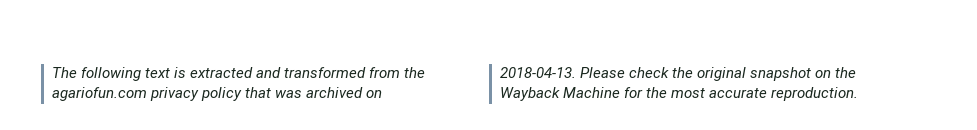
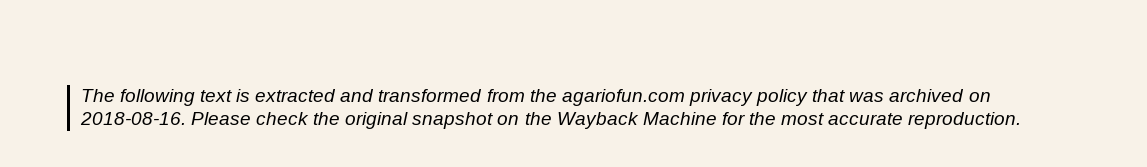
[499,67,576,78] 2018-04-13. -> [79,112,186,125] 2018-08-16.

